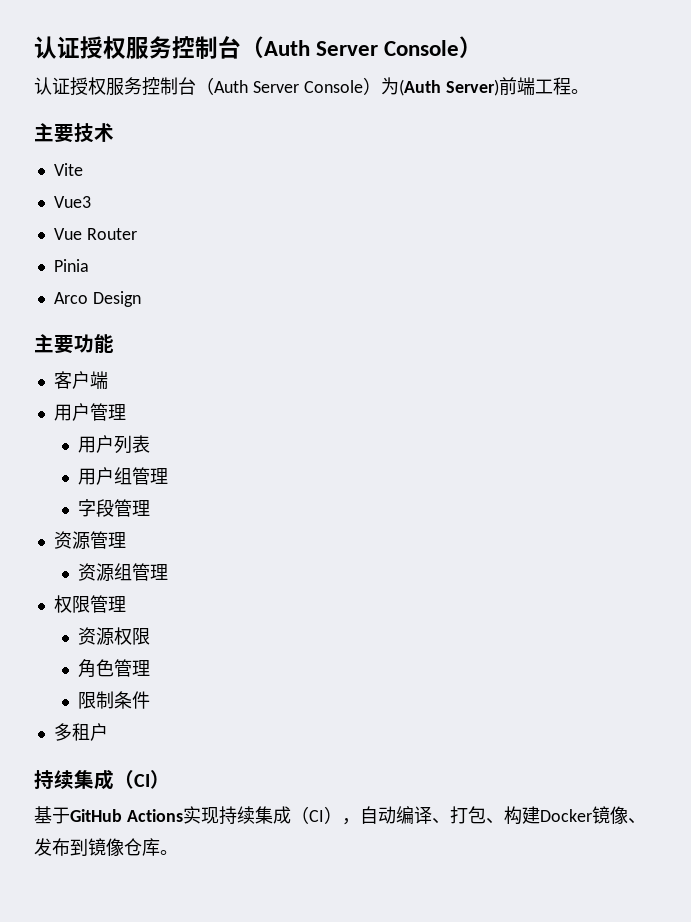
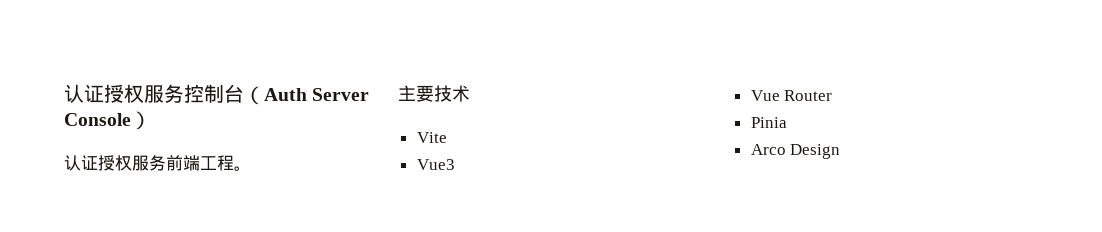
[142,77,499,96] 控制台（Auth Server Console）为(Auth Server) -> (166, 163) none
[34,334,114,354] [53,371,108,389] [53,403,126,421] [77,435,150,454] [77,467,168,485] [77,499,150,517] [53,531,126,550] [77,563,168,582] [53,595,126,613] [77,627,150,646] [77,659,150,678] [77,691,150,709] [53,723,108,741] [34,769,170,790] [34,806,646,825] [34,838,178,856] // 主要功能 // 客户端 // 用户管理 // 用户列表 // 用户组管理 // 字段管理 // 资源管理 // 资源组管理 // 权限管理 // 资源权限 // 角色管理 // 限制条件 // 多租户 // 持续集成（CI） // 基于GitHub Actions实现持续集成（CI），自动编译、打包、构建Docker镜像、发布到镜像仓库。 -> (841, 151) none

